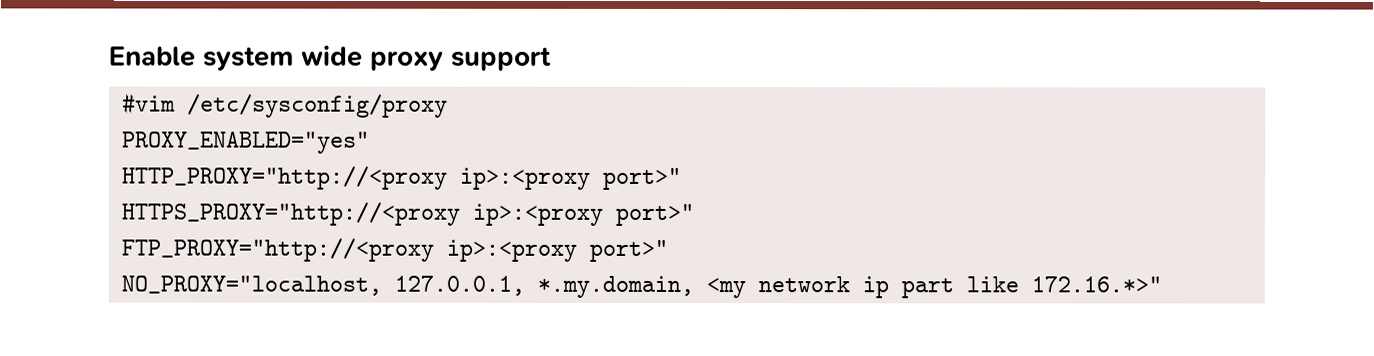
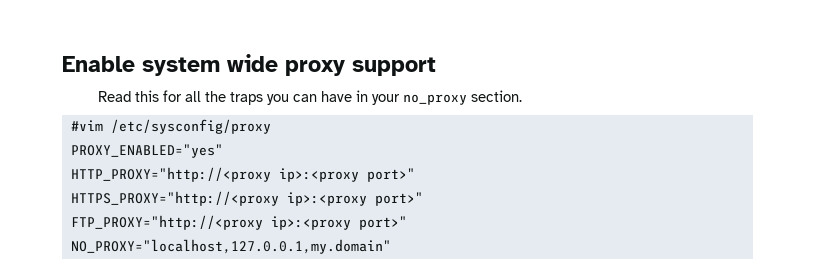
(552, 58) none -> [98,90,523,105] // Read this for all the traps you can have in your no_proxy section.
[121,275,1163,299] NO_PROXY="localhost, 127.0.0.1, *.my.domain, <my network ip part like 172.16.*>" -> [70,239,391,254] NO_PROXY="localhost,127.0.0.1,my.domain"

